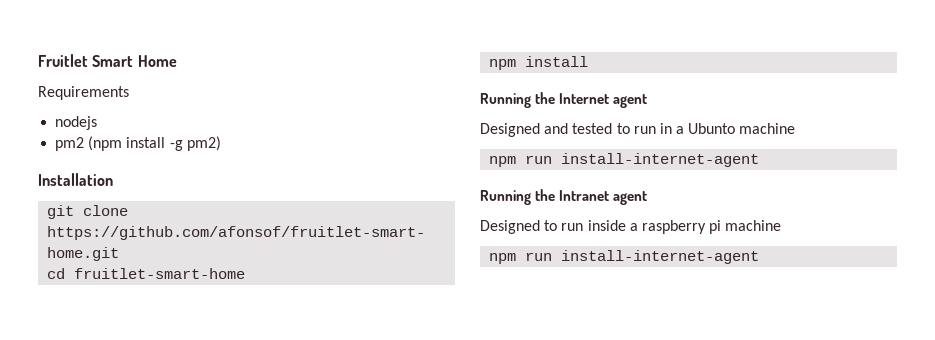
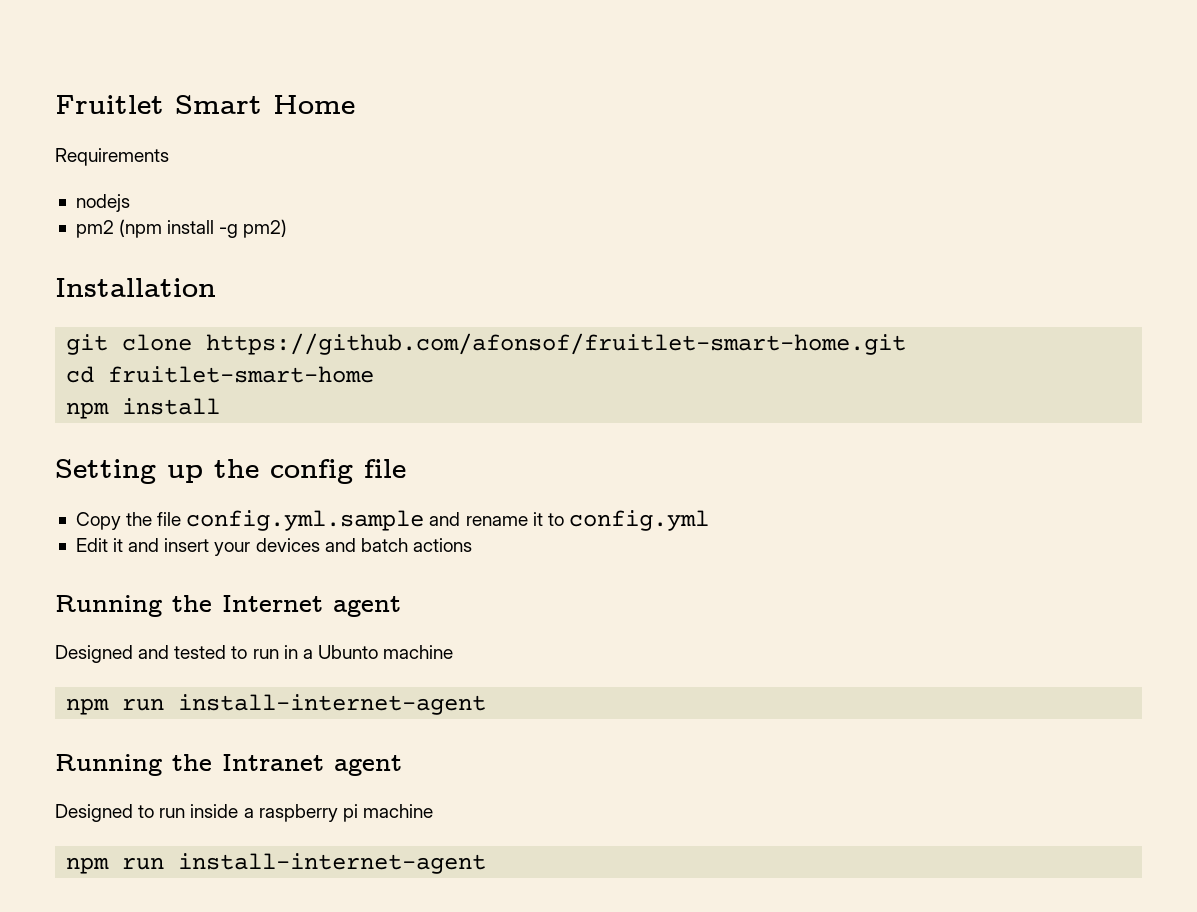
(589, 61) none -> [55,459,406,484] [75,510,709,531] [75,538,472,556] // Setting up the config file // Copy the file config.yml.sample and rename it to config.yml // Edit it and insert your devices and batch actions

